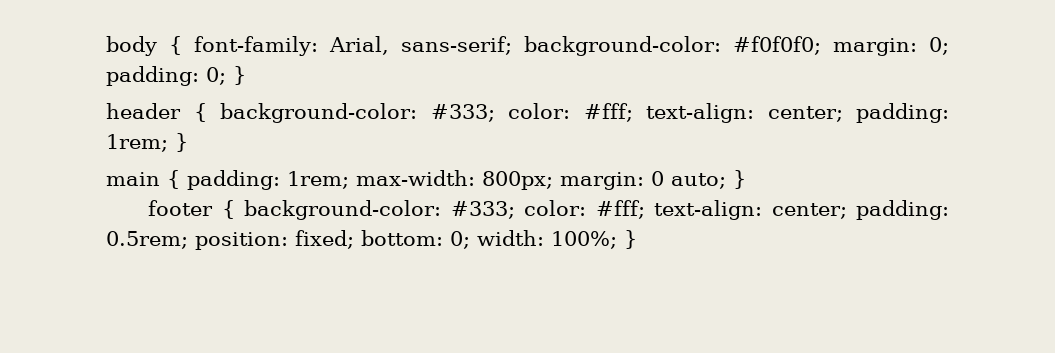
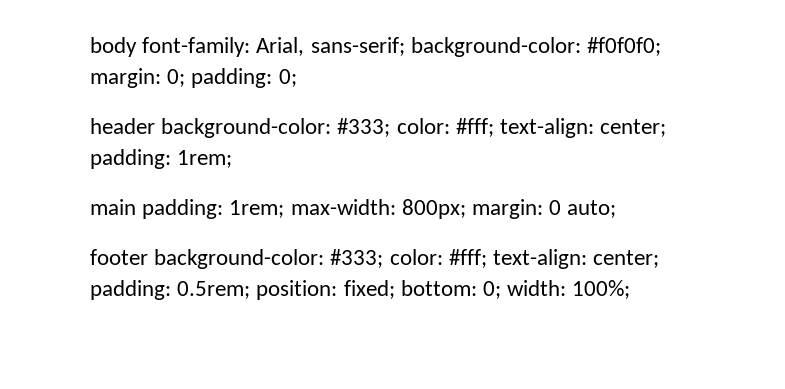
[169,36,182,55] { -> (137, 47) none
[233,66,246,85] } -> (297, 78) none
[193,103,207,122] { -> (155, 126) none
[175,133,188,152] } -> (233, 159) none
[167,170,180,189] { -> (136, 207) none
[733,170,746,189] } -> (617, 209) none
[221,200,235,219] { -> (148, 257) none
[624,230,637,249] } -> (631, 289) none

